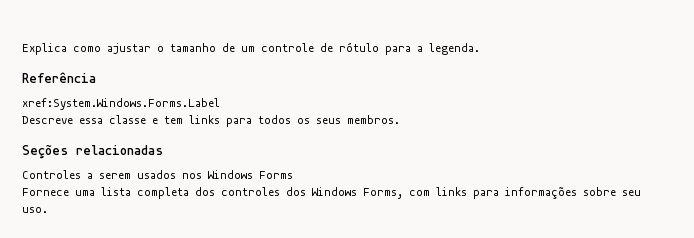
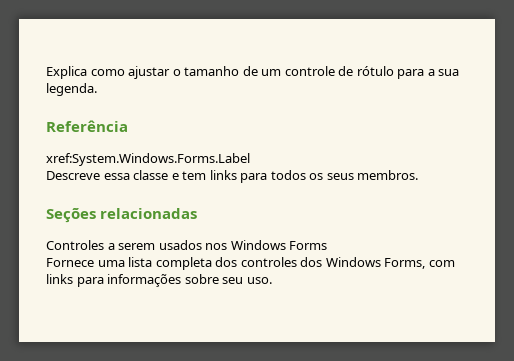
(423, 49) none -> [438,69,460,76] sua

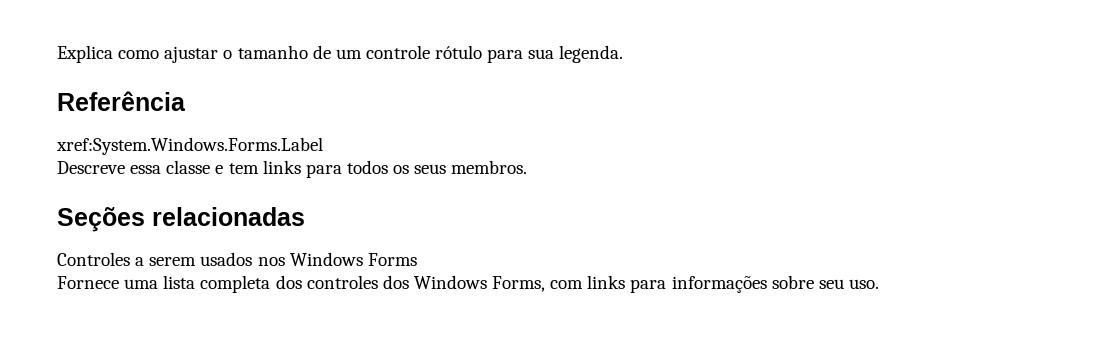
[338,66,354,76] de -> (430, 52) none
[427,69,435,76] a -> (524, 56) none

